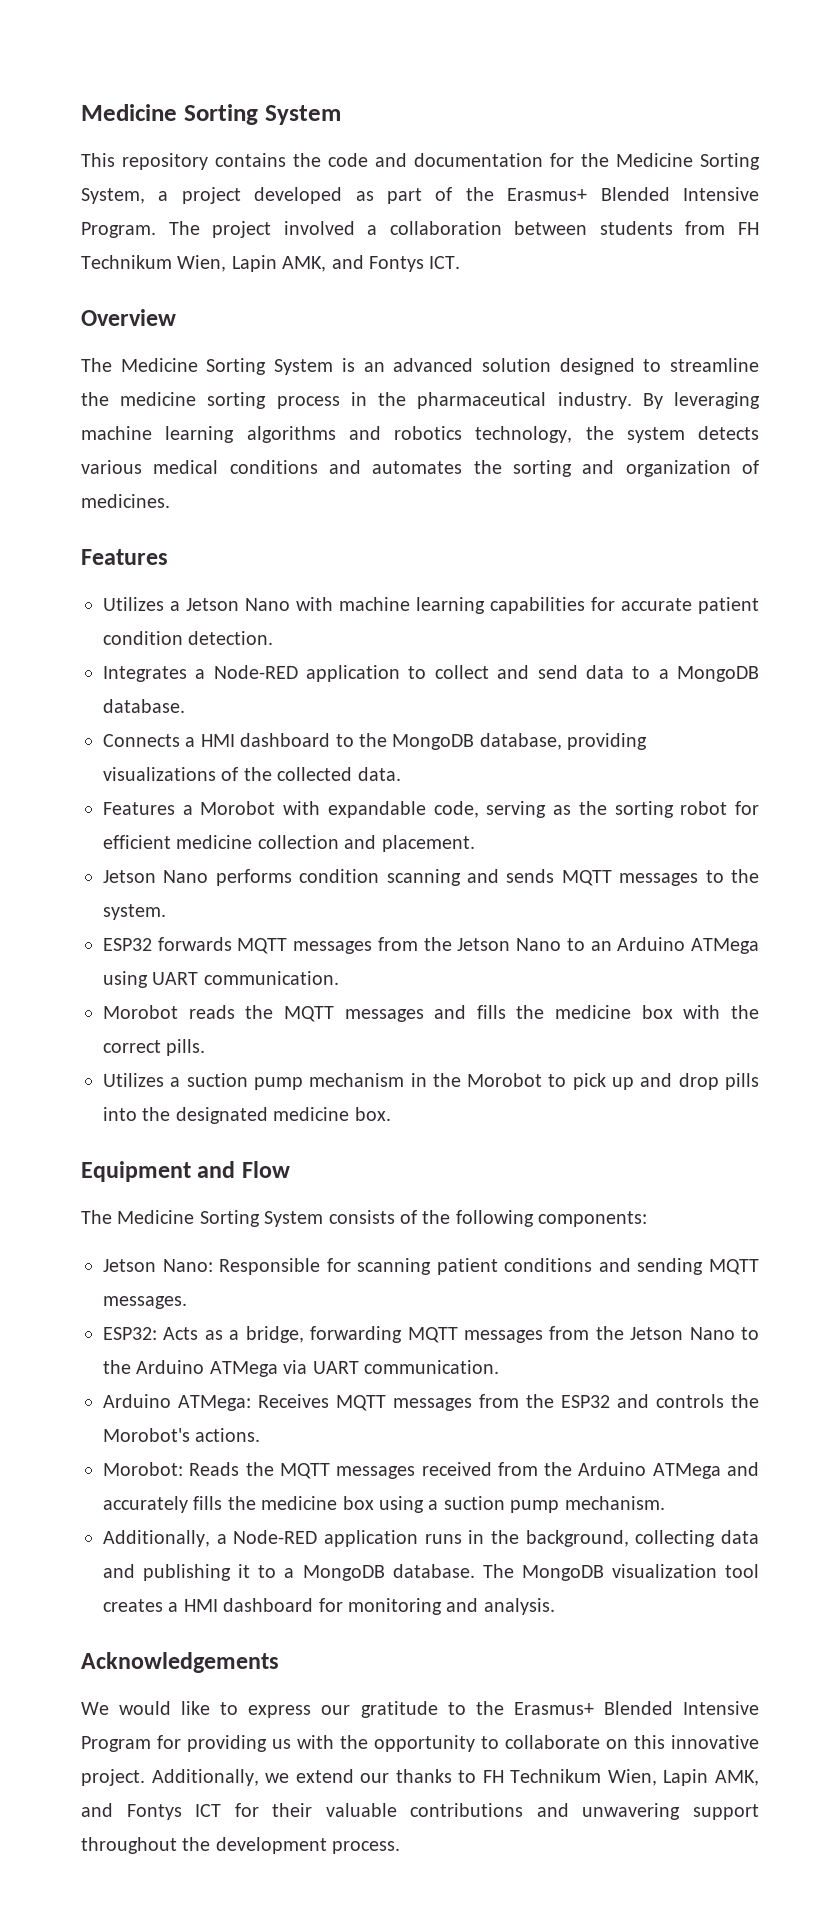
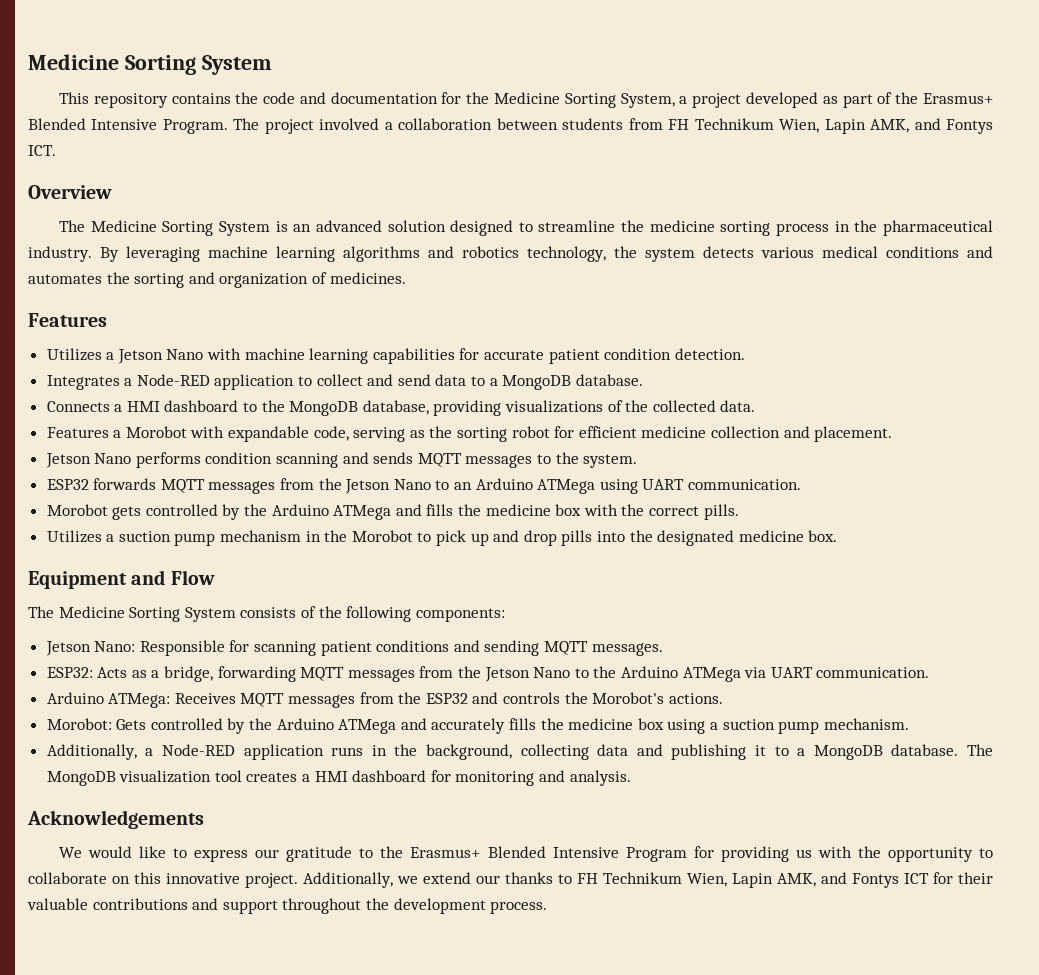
[188,1005,424,1022] reads the MQTT messages -> [112,504,392,520] gets controlled by the Arduino ATMega
[189,1462,538,1479] Reads the MQTT messages received from -> [116,718,246,734] Gets controlled by
[582,1803,681,1820] unwavering -> (219, 904) none

